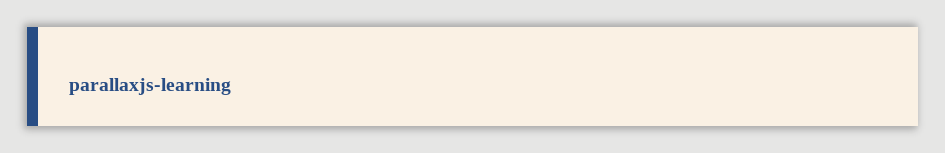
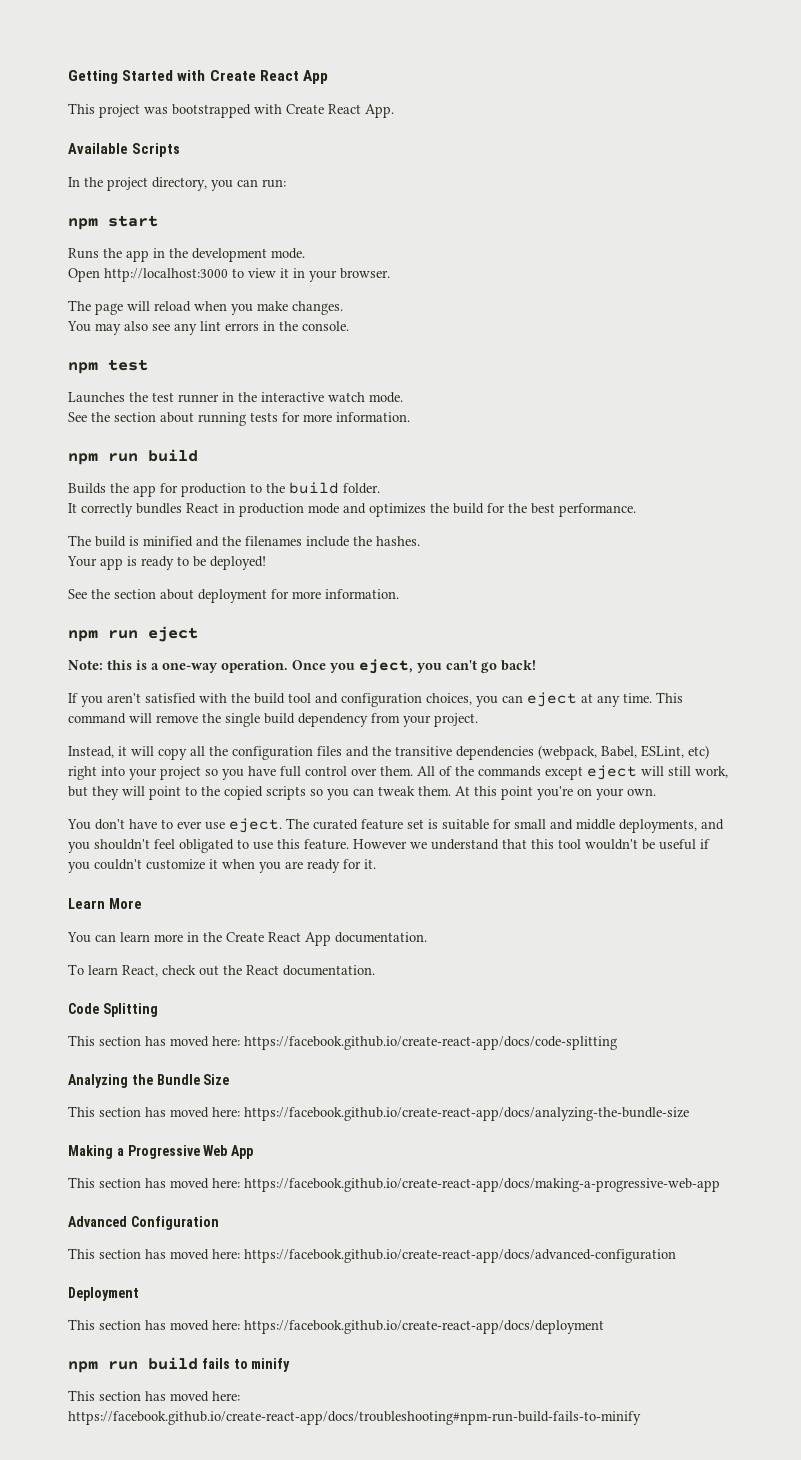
[69,78,231,95] parallaxjs-learning -> [68,70,328,84] [68,103,394,118] [68,143,180,157] [68,177,286,191] [68,215,158,230] [68,248,305,262] [68,268,390,282] [68,300,343,315] [67,321,349,335] [68,359,148,374] [68,392,403,403] [68,412,410,426] [68,449,198,465] [68,482,380,497] [68,503,636,517] [68,535,420,547] [67,556,266,570] [68,589,399,603] [68,626,198,642] [68,659,536,674] [68,692,683,707] [68,713,478,727] [68,745,709,760] [68,765,728,780] [68,786,656,800] [67,818,724,833] [68,839,710,853] [68,859,376,873] [68,898,142,909] [67,932,427,946] [68,964,375,977] [68,1003,158,1017] [68,1035,617,1050] [68,1074,230,1088] [68,1106,689,1121] [68,1145,254,1159] [68,1177,720,1192] [68,1216,219,1230] [68,1248,676,1263] [68,1287,139,1301] [68,1319,604,1334] [68,1357,291,1373] [68,1390,240,1402] [68,1411,641,1425] Getting Started with Create React App // This project was bootstrapped with Create React App. // Available Scripts // In the project directory, you can run: // npm start // Runs the app in the development mode. // Open http://localhost:3000 to view it in your browser. // The page will reload when you make changes. // You may also see any lint errors in the console. // npm test // Launches the test runner in the interactive watch mode. // See the section about running tests for more information. // npm run build // Builds the app for production to the build folder. // It correctly bundles React in production mode and optimizes the build for the best performance. // The build is minified and the filenames include the hashes. // Your app is ready to be deployed! // See the section about deployment for more information. // npm run eject // Note: this is a one-way operation. Once you eject, you can't go back! // If you aren't satisfied with the build tool and configuration choices, you can eject at any time. This command will remove the single build dependency from your project. // Instead, it will copy all the configuration files and the transitive dependencies (webpack, Babel, ESLint, etc) right into your project so you have full control over them. All of the commands except eject will still work, but they will point to the copied scripts so you can tweak them. At this point you're on your own. // You don't have to ever use eject. The curated feature set is suitable for small and middle deployments, and you shouldn't feel obligated to use this feature. However we understand that this tool wouldn't be useful if you couldn't customize it when you are ready for it. // Learn More // You can learn more in the Create React App documentation. // To learn React, check out the React documentation. // Code Splitting // This section has moved here: https://facebook.github.io/create-react-app/docs/code-splitting // Analyzing the Bundle Size // This section has moved here: https://facebook.github.io/create-react-app/docs/analyzing-the-bundle-size // Making a Progressive Web App // This section has moved here: https://facebook.github.io/create-react-app/docs/making-a-progressive-web-app // Advanced Configuration // This section has moved here: https://facebook.github.io/create-react-app/docs/advanced-configuration // Deployment // This section has moved here: https://facebook.github.io/create-react-app/docs/deployment // npm run build fails to minify // This section has moved here: https://facebook.github.io/create-react-app/docs/troubleshooting#npm-run-build-fails-to-minify

